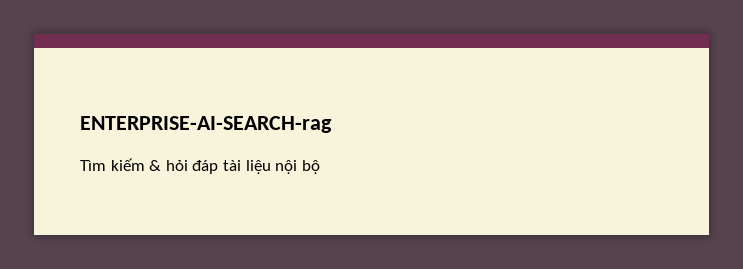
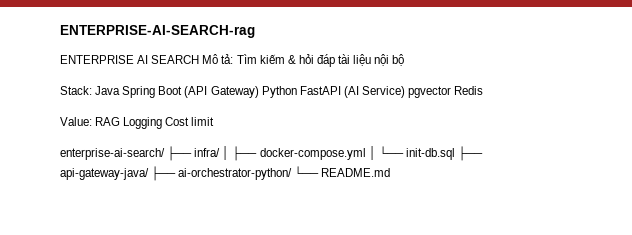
(332, 124) none -> [60,54,234,64] ENTERPRISE AI SEARCH Mô tả:
(320, 167) none -> [60,86,484,98] [60,117,215,129] [60,146,483,161] [60,166,391,181] // Stack: Java Spring Boot (API Gateway) Python FastAPI (AI Service) pgvector Redis // Value: RAG Logging Cost limit // enterprise-ai-search/ ├── infra/ │ ├── docker-compose.yml │ └── init-db.sql ├── api-gateway-java/ ├── ai-orchestrator-python/ └── README.md

